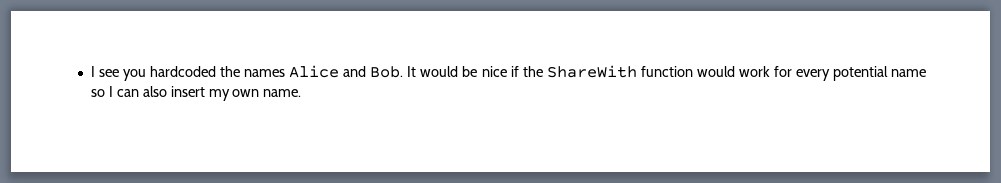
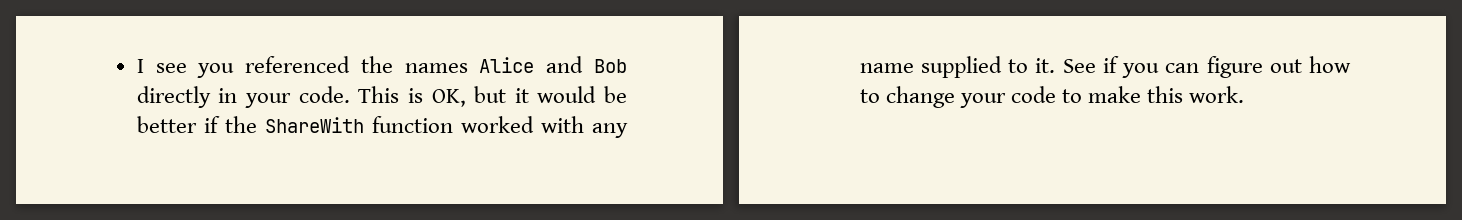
[150,66,217,77] hardcoded -> [245,56,351,73] referenced
[370,66,417,78] Bob. It -> [594,59,627,73] [136,86,529,108] Bob directly in your code. This is OK, but it
[481,66,507,77] nice -> [136,116,197,133] better
[696,66,926,81] [90,86,302,101] would work for every potential name so I can also insert my own name. -> [460,116,628,138] [859,56,1351,78] [859,86,1245,108] worked with any name supplied to it. See if you can figure out how to change your code to make this work.

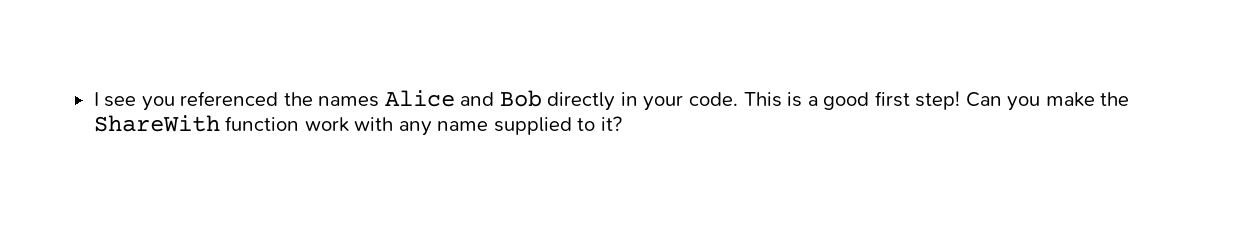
[431,86,627,107] [136,116,220,133] OK, but it would be better if -> [807,91,1095,111] a good first step! Can you make
[460,116,534,133] worked -> [304,117,349,132] work
[1035,56,1351,78] [859,86,1245,108] it. See if you can figure out how to change your code to make this work. -> [600,116,622,131] it?

